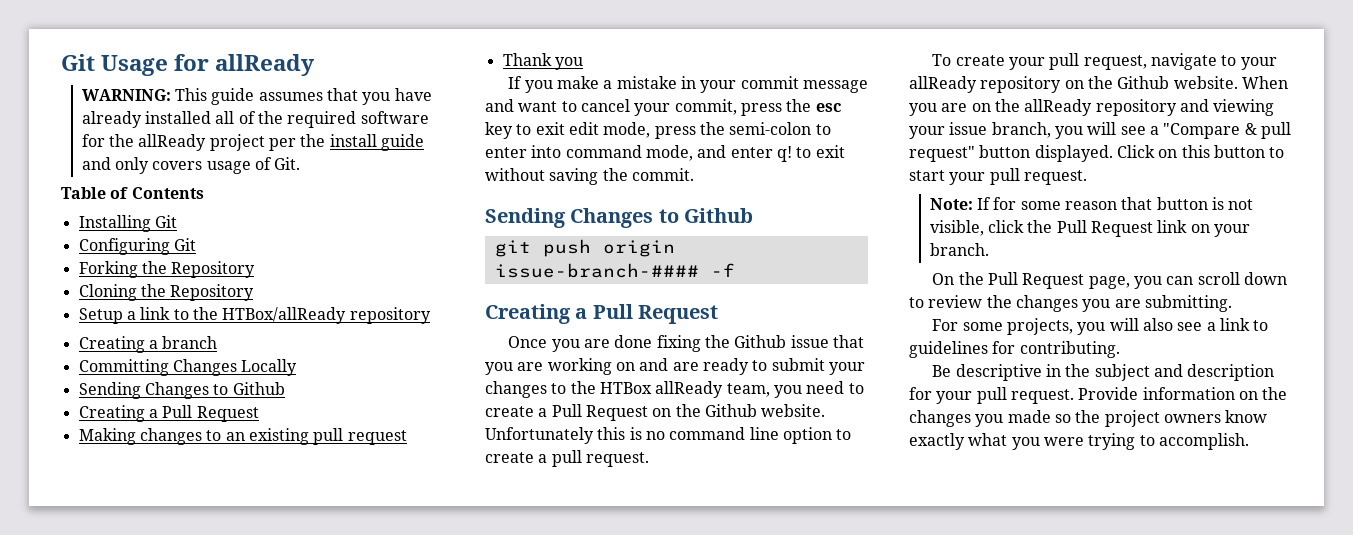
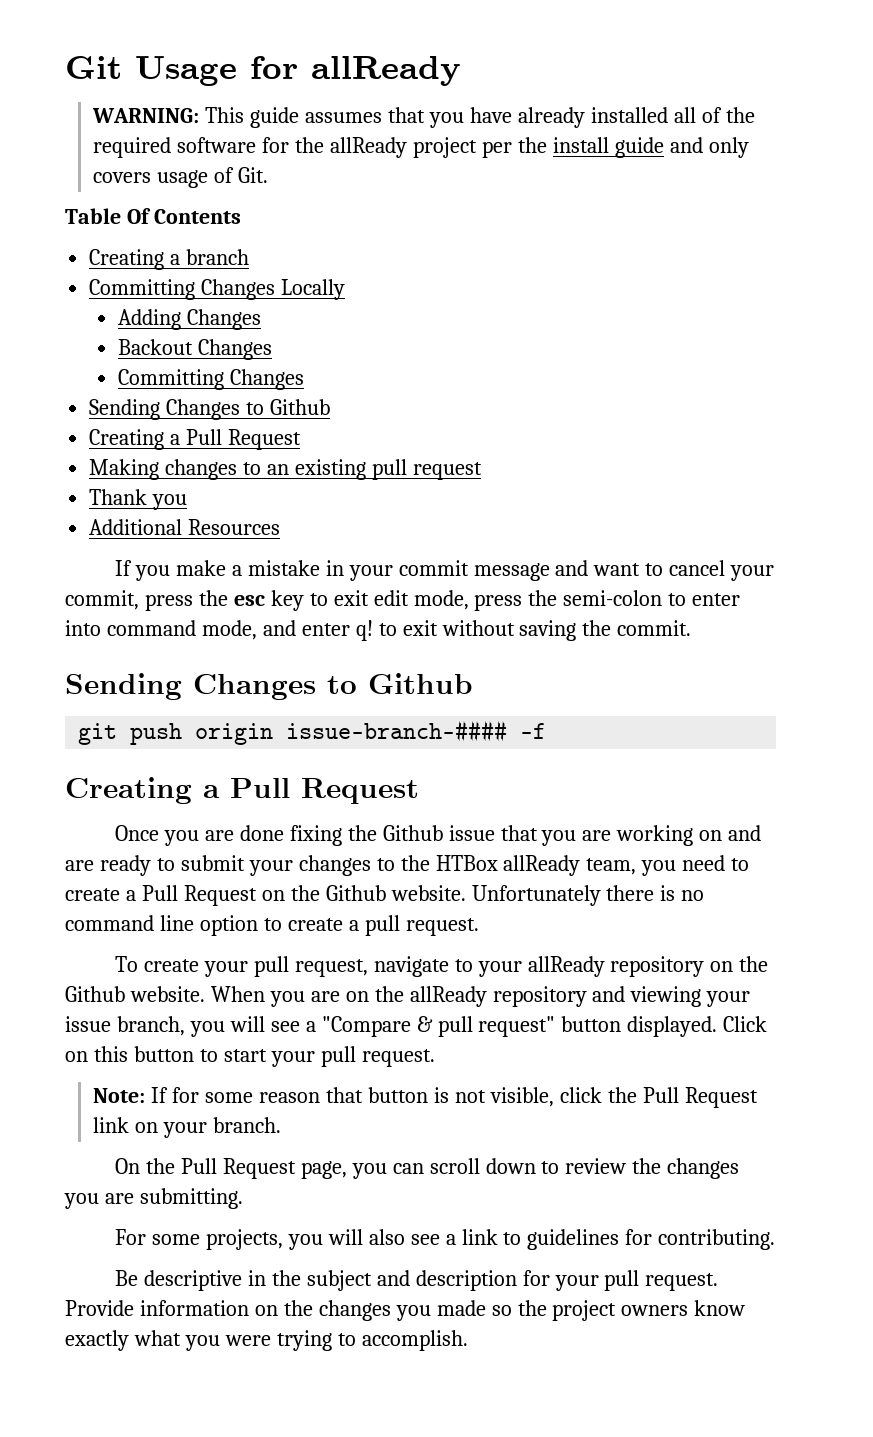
[110,187,129,199] of -> [126,208,151,224] Of
[78,215,177,232] [78,238,196,255] [78,261,256,278] [78,284,255,301] [78,307,431,324] // Installing Git // Configuring Git // Forking the Repository // Cloning the Repository // Setup a link to the HTBox/allReady repository -> (241, 216) none
(298, 367) none -> [117,309,261,330] [117,339,272,360] [117,369,304,390] // Adding Changes // Backout Changes // Committing Changes
(583, 63) none -> [89,519,281,535] // Additional Resources
[597,427,626,440] this -> [606,885,655,901] there

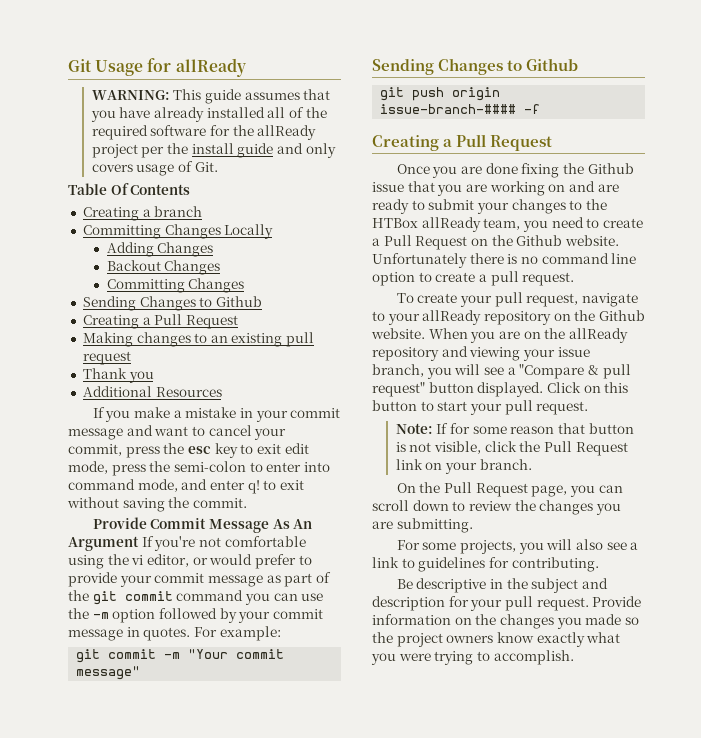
(692, 628) none -> [92,517,313,533] [68,536,306,551] [68,554,312,569] [68,572,331,587] [68,590,324,605] [68,608,323,623] [68,626,281,641] [76,649,285,663] [76,666,141,680] // Provide Commit Message As An Argument If you're not comfortable using the vi editor, or would prefer to provide your commit message as part of the git commit command you can use the -m option followed by your commit message in quotes. For example: // git commit -m "Your commit message"

